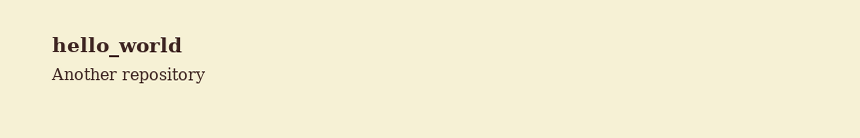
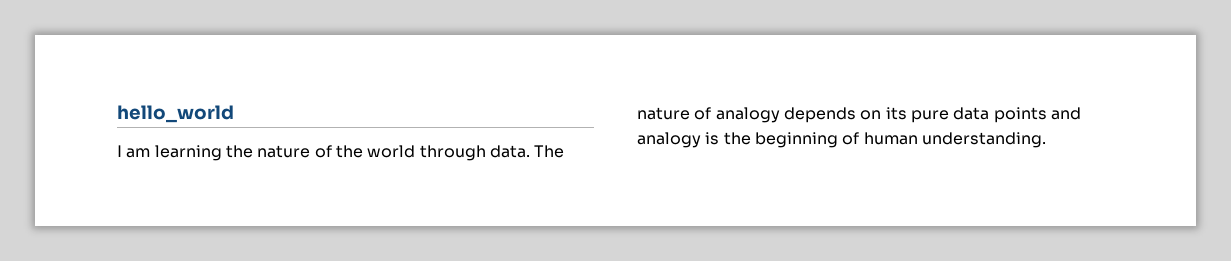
[50,67,206,84] Another repository -> [117,145,565,161] [637,107,1081,123] [637,132,1046,148] I am learning the nature of the world through data. The nature of analogy depends on its pure data points and analogy is the beginning of human understanding.

